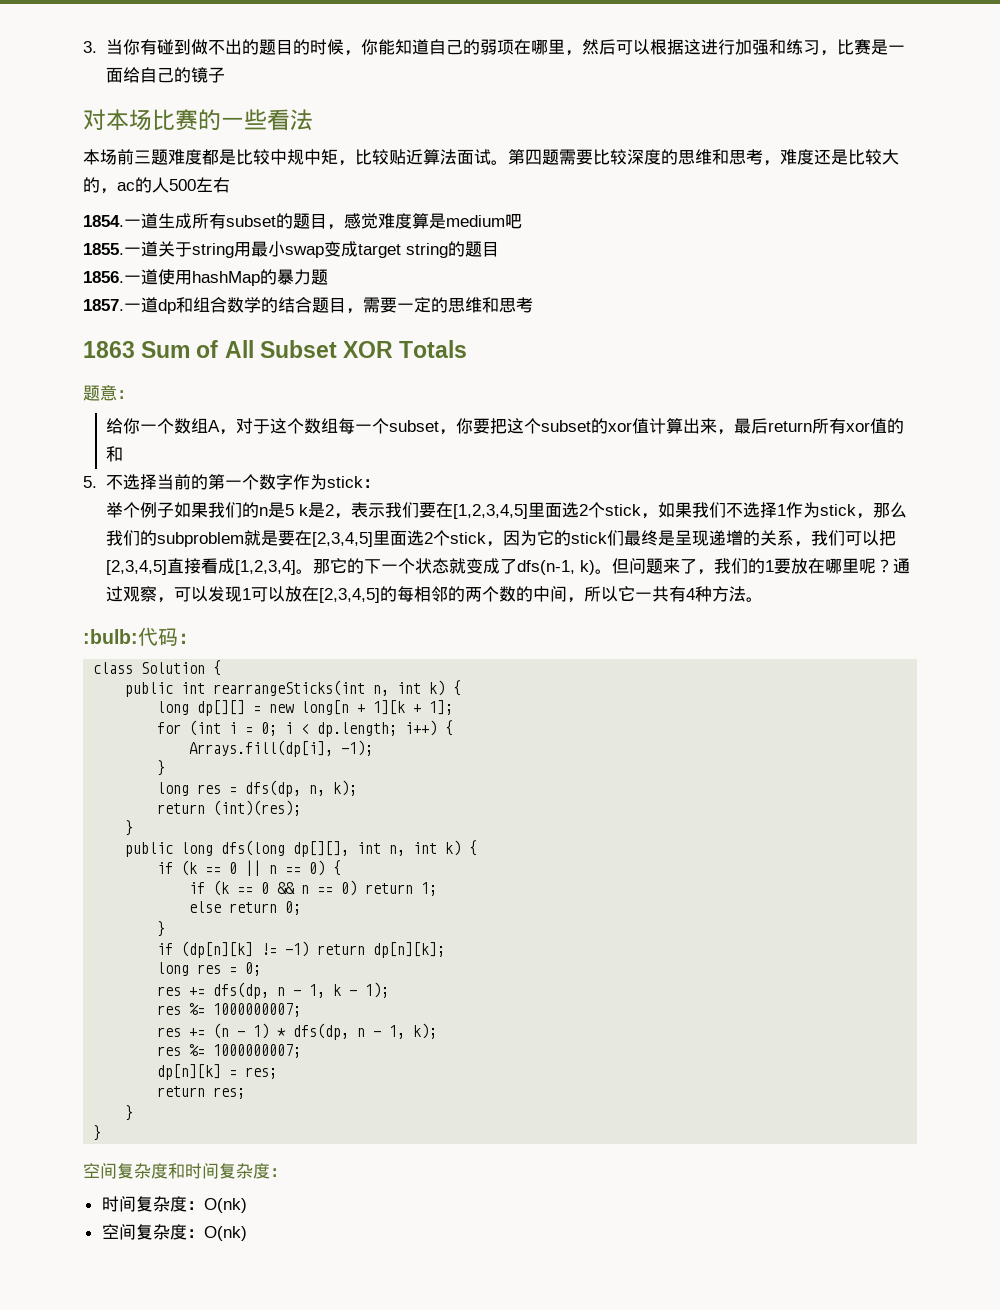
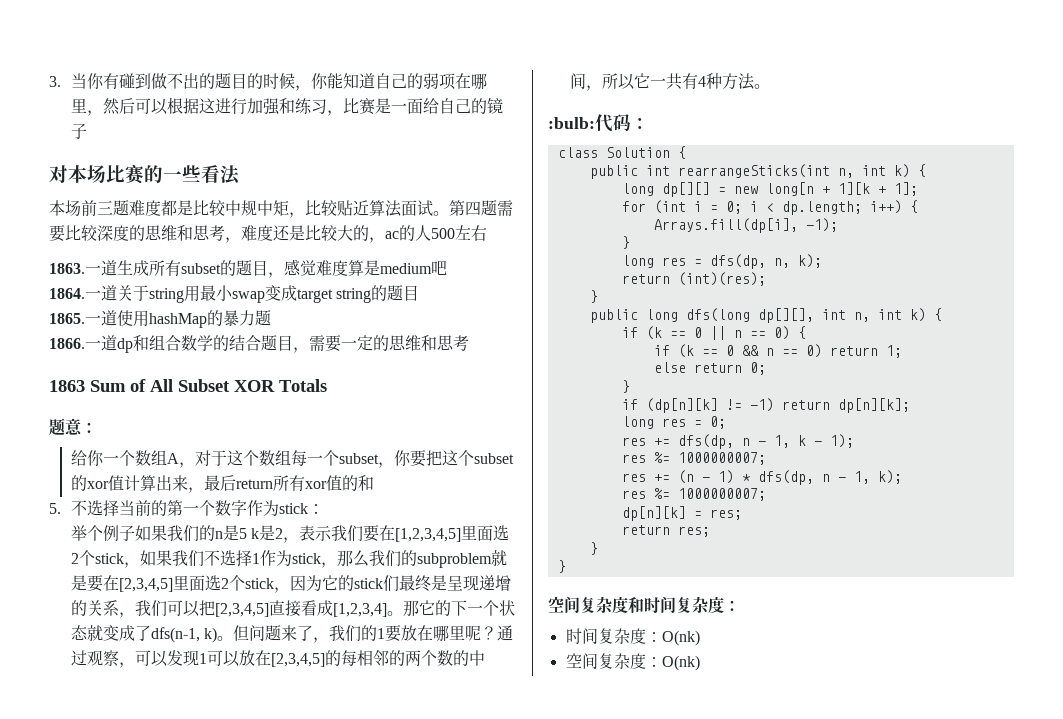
[83,215,124,227] 1854. -> [49,263,85,274] 1863.
[83,243,124,255] 1855. -> [49,288,85,299] 1864.
[83,271,124,283] 1856. -> [49,313,85,324] 1865.
[83,299,124,311] 1857. -> [49,338,85,349] 1866.

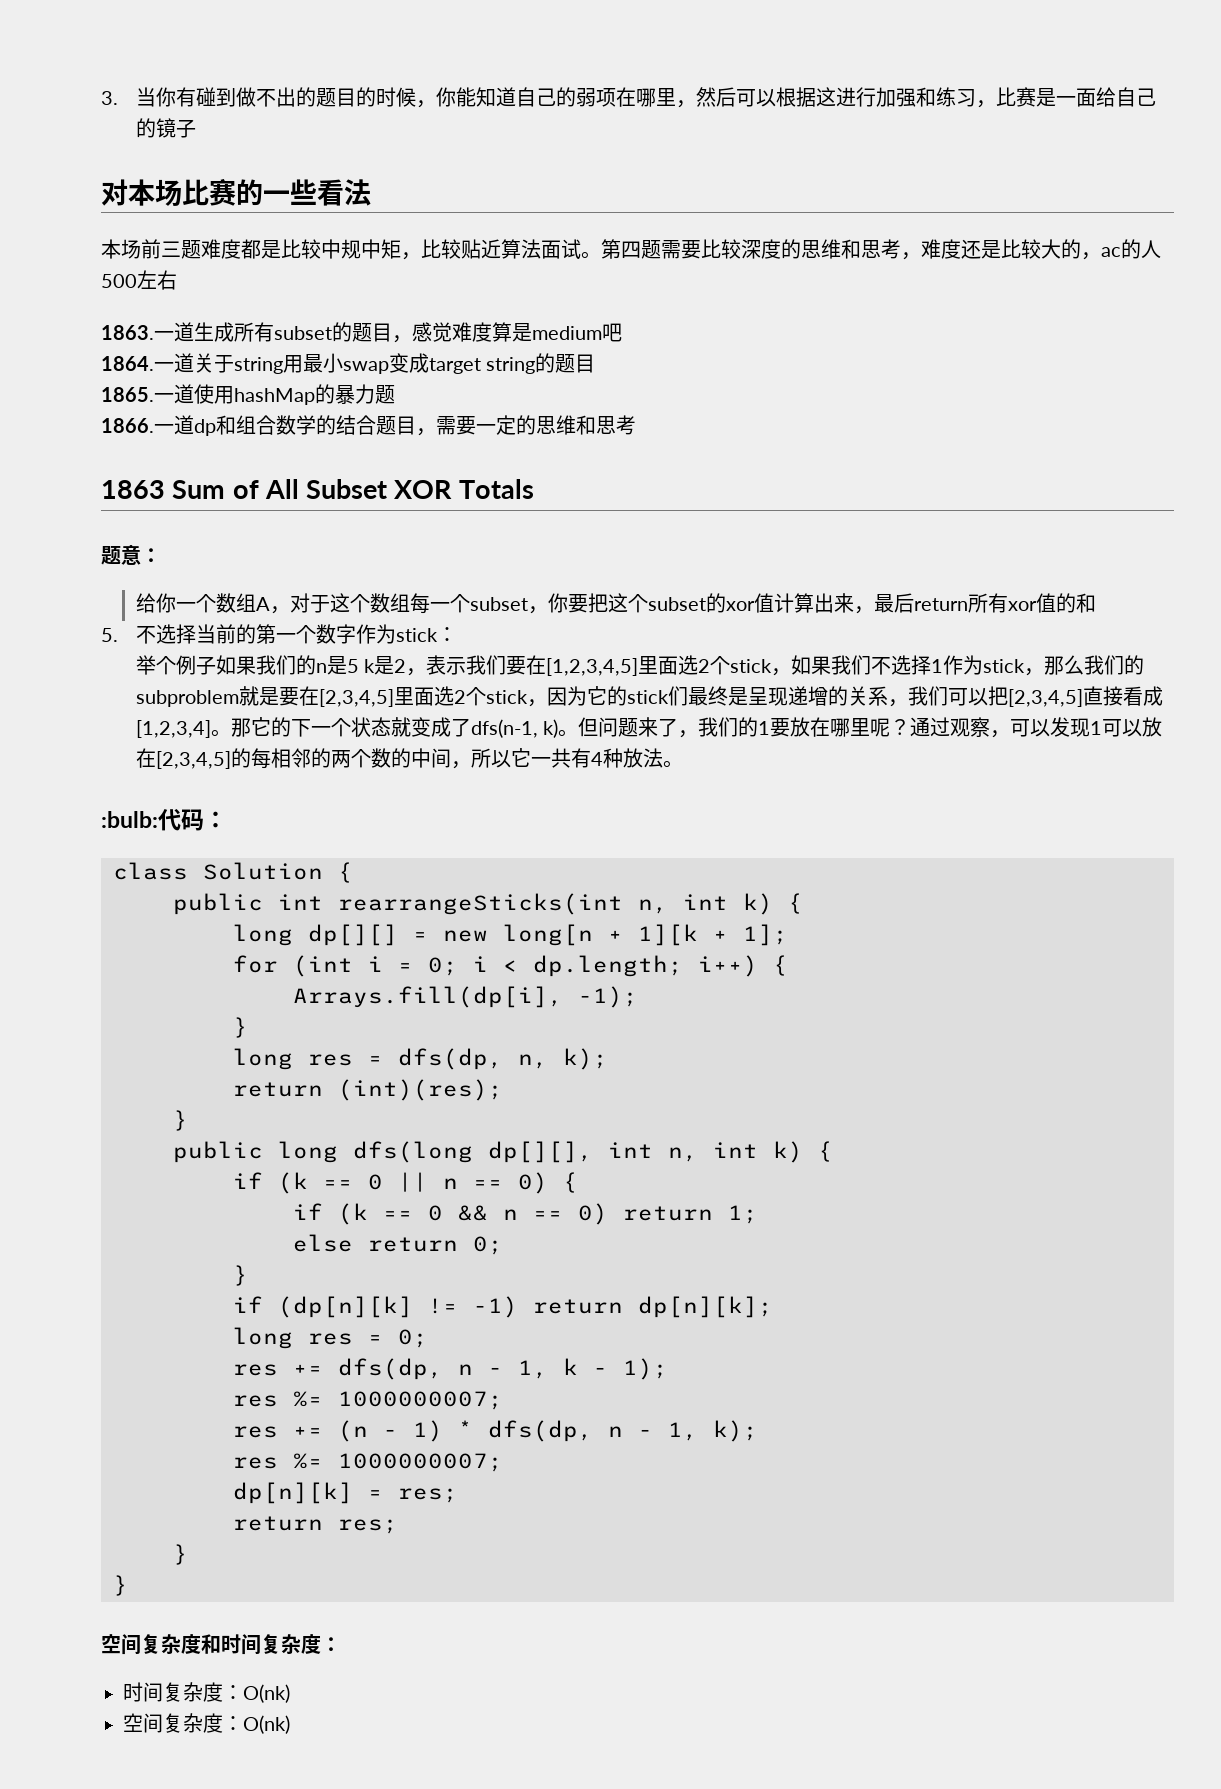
[721,73,738,90] 方 -> [622,748,643,768] 放

